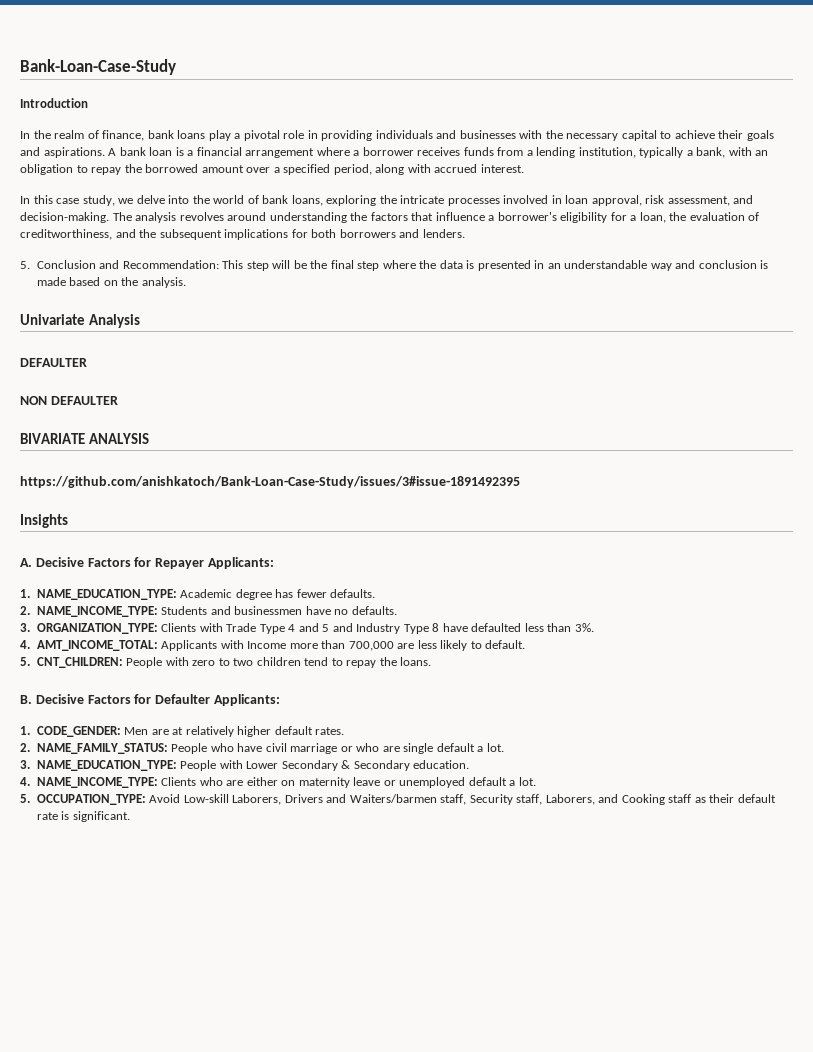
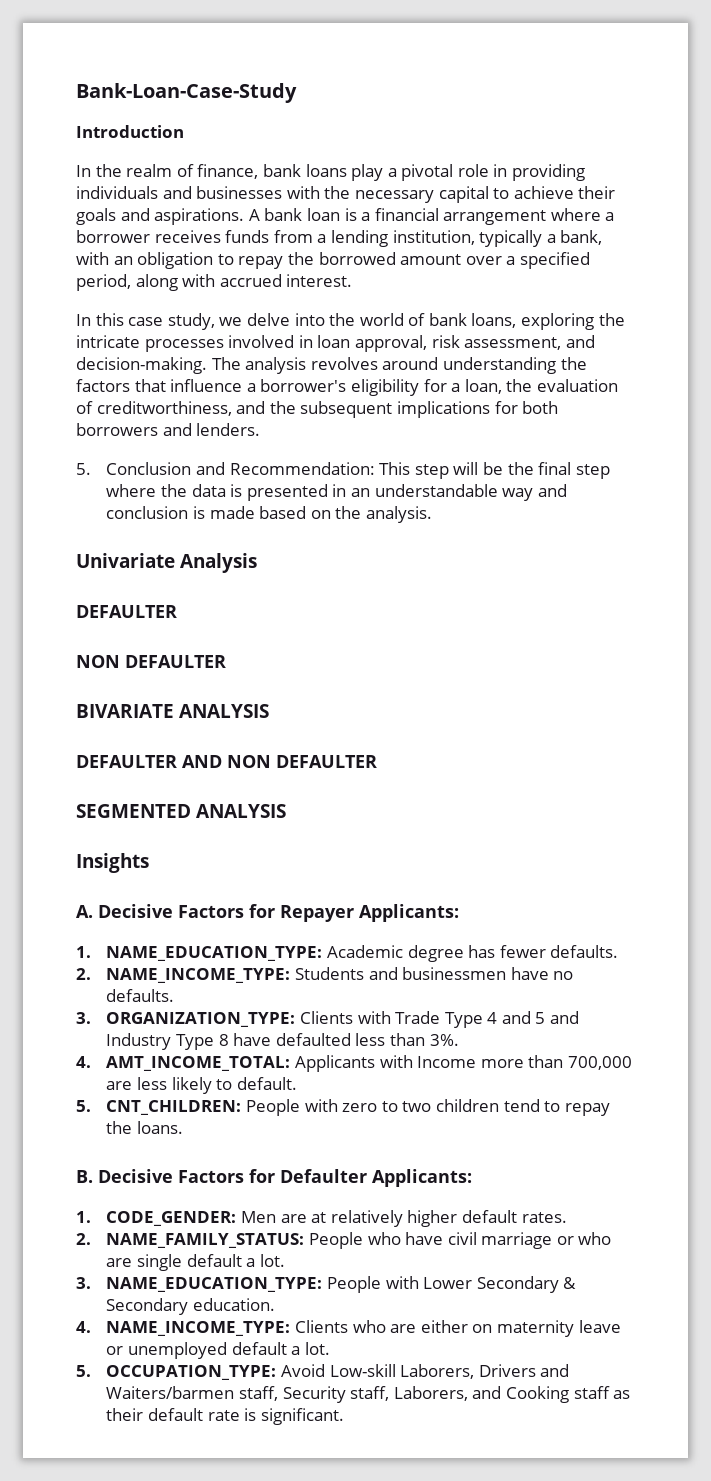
[20,476,520,488] https://github.com/anishkatoch/Bank-Loan-Case-Study/issues/3#issue-1891492395 -> [76,755,377,768] [76,804,286,818] DEFAULTER AND NON DEFAULTER // SEGMENTED ANALYSIS

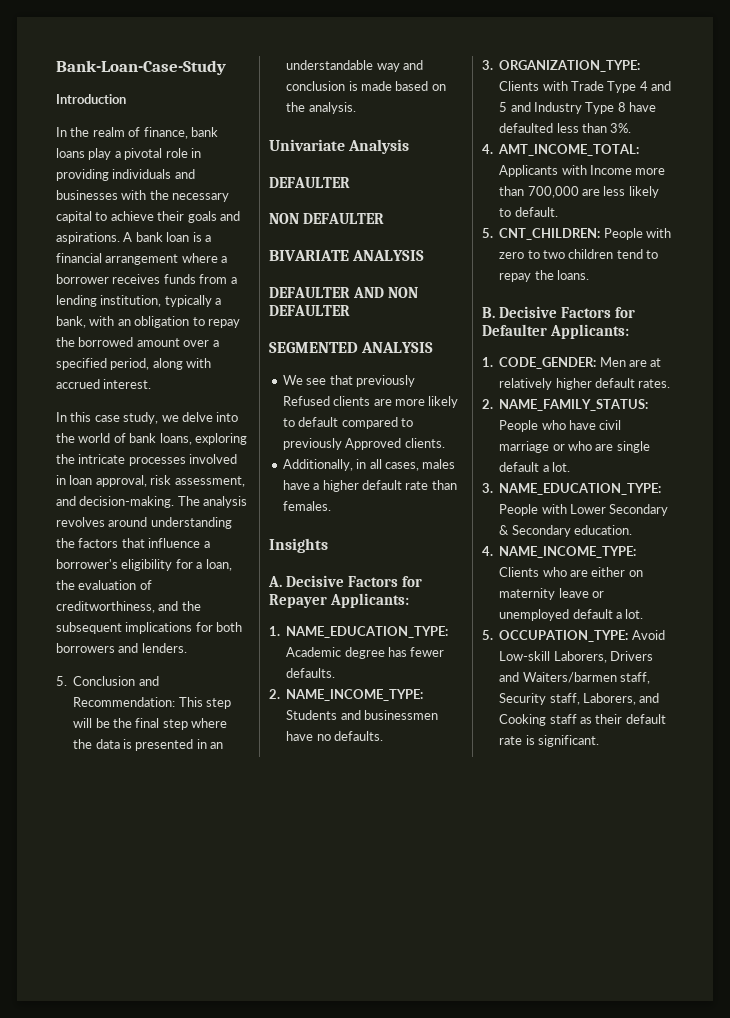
(286, 811) none -> [282,375,415,387] [282,396,459,408] [282,417,413,429] [282,438,445,450] [282,459,456,471] [282,480,457,492] [282,501,331,511] // We see that previously Refused clients are more likely to default compared to previously Approved clients. // Additionally, in all cases, males have a higher default rate than females.

